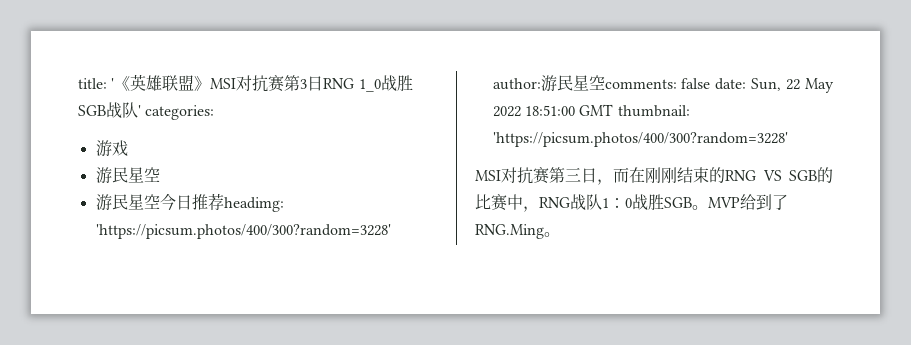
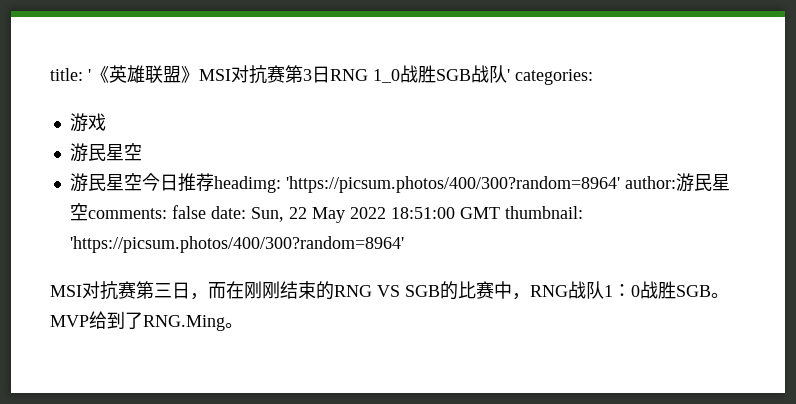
[95,224,391,239] 'https://picsum.photos/400/300?random=3228' -> [285,176,620,193] 'https://picsum.photos/400/300?random=8964'
[492,132,788,147] 'https://picsum.photos/400/300?random=3228' -> [69,236,404,253] 'https://picsum.photos/400/300?random=8964'

